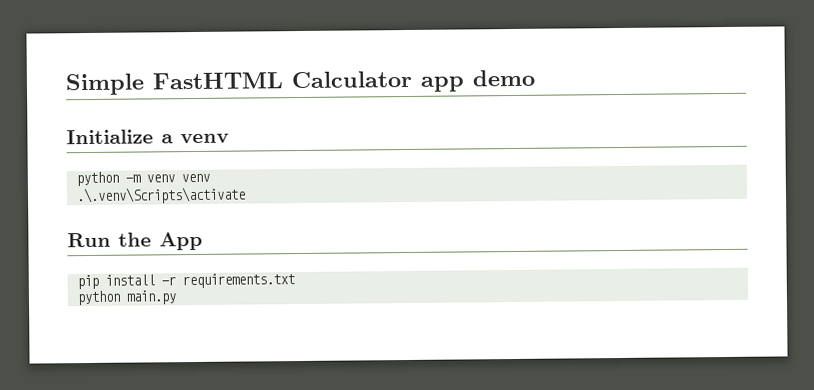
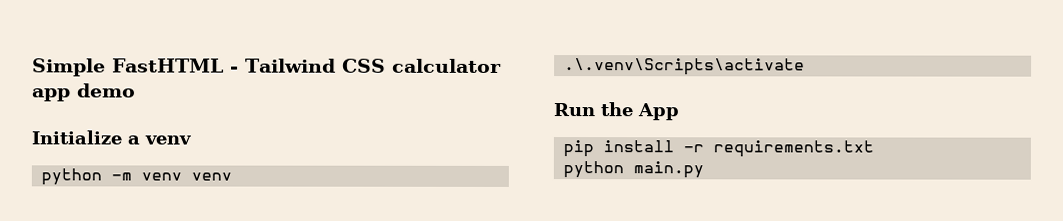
[291,70,412,89] Calculator -> [229,58,502,73] - Tailwind CSS calculator

